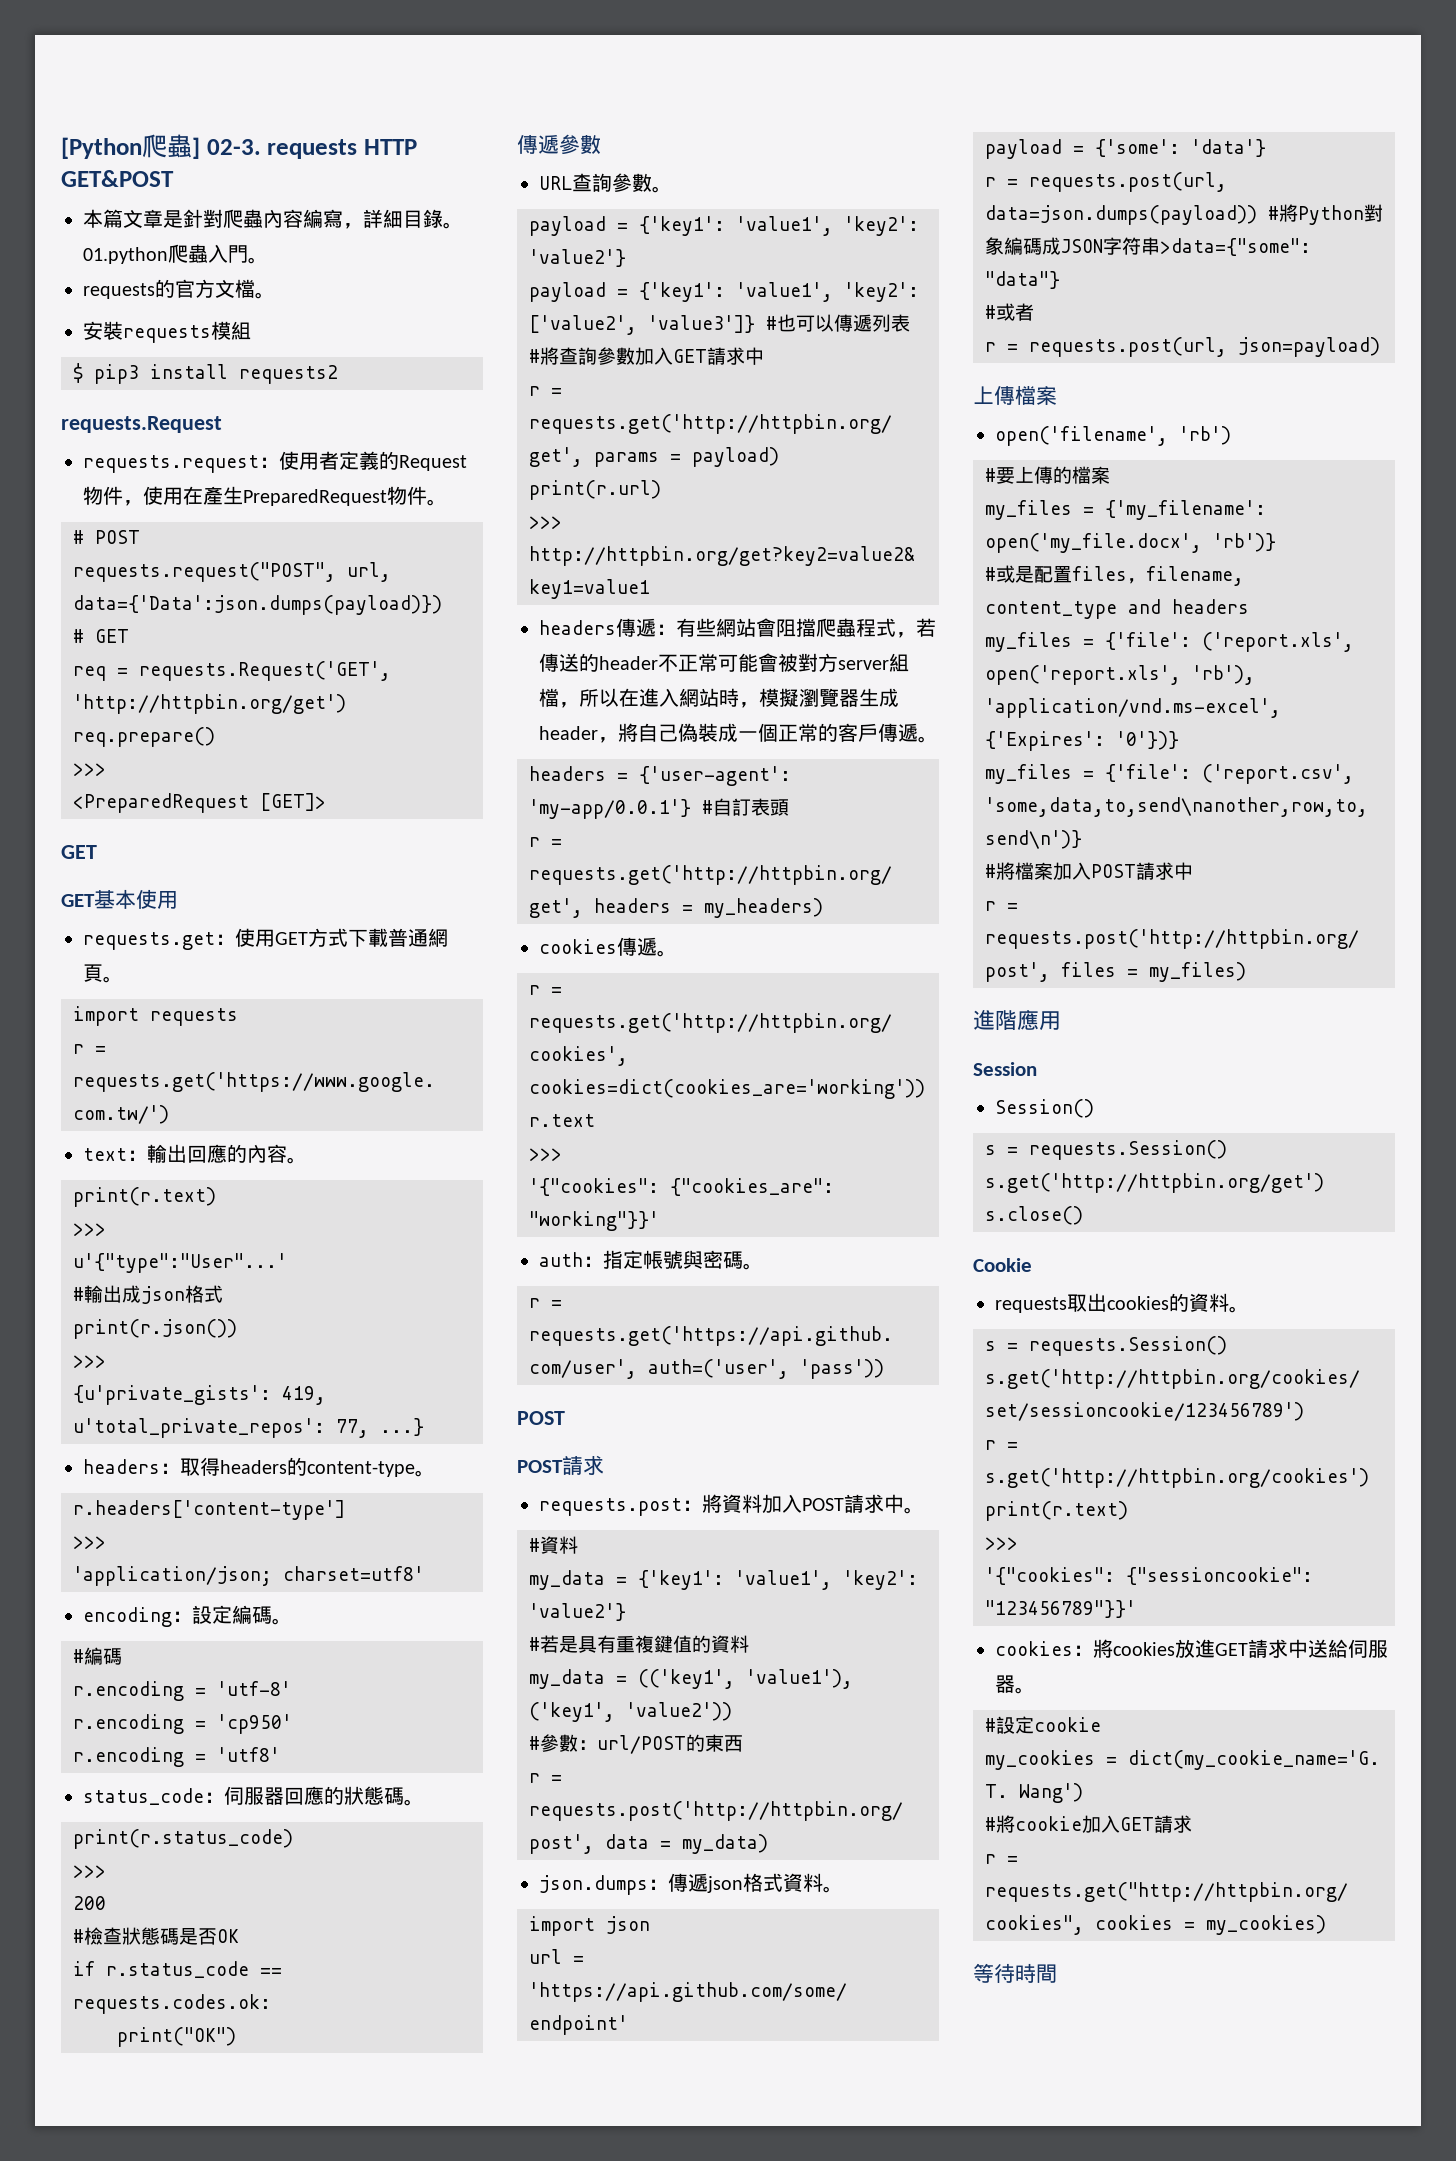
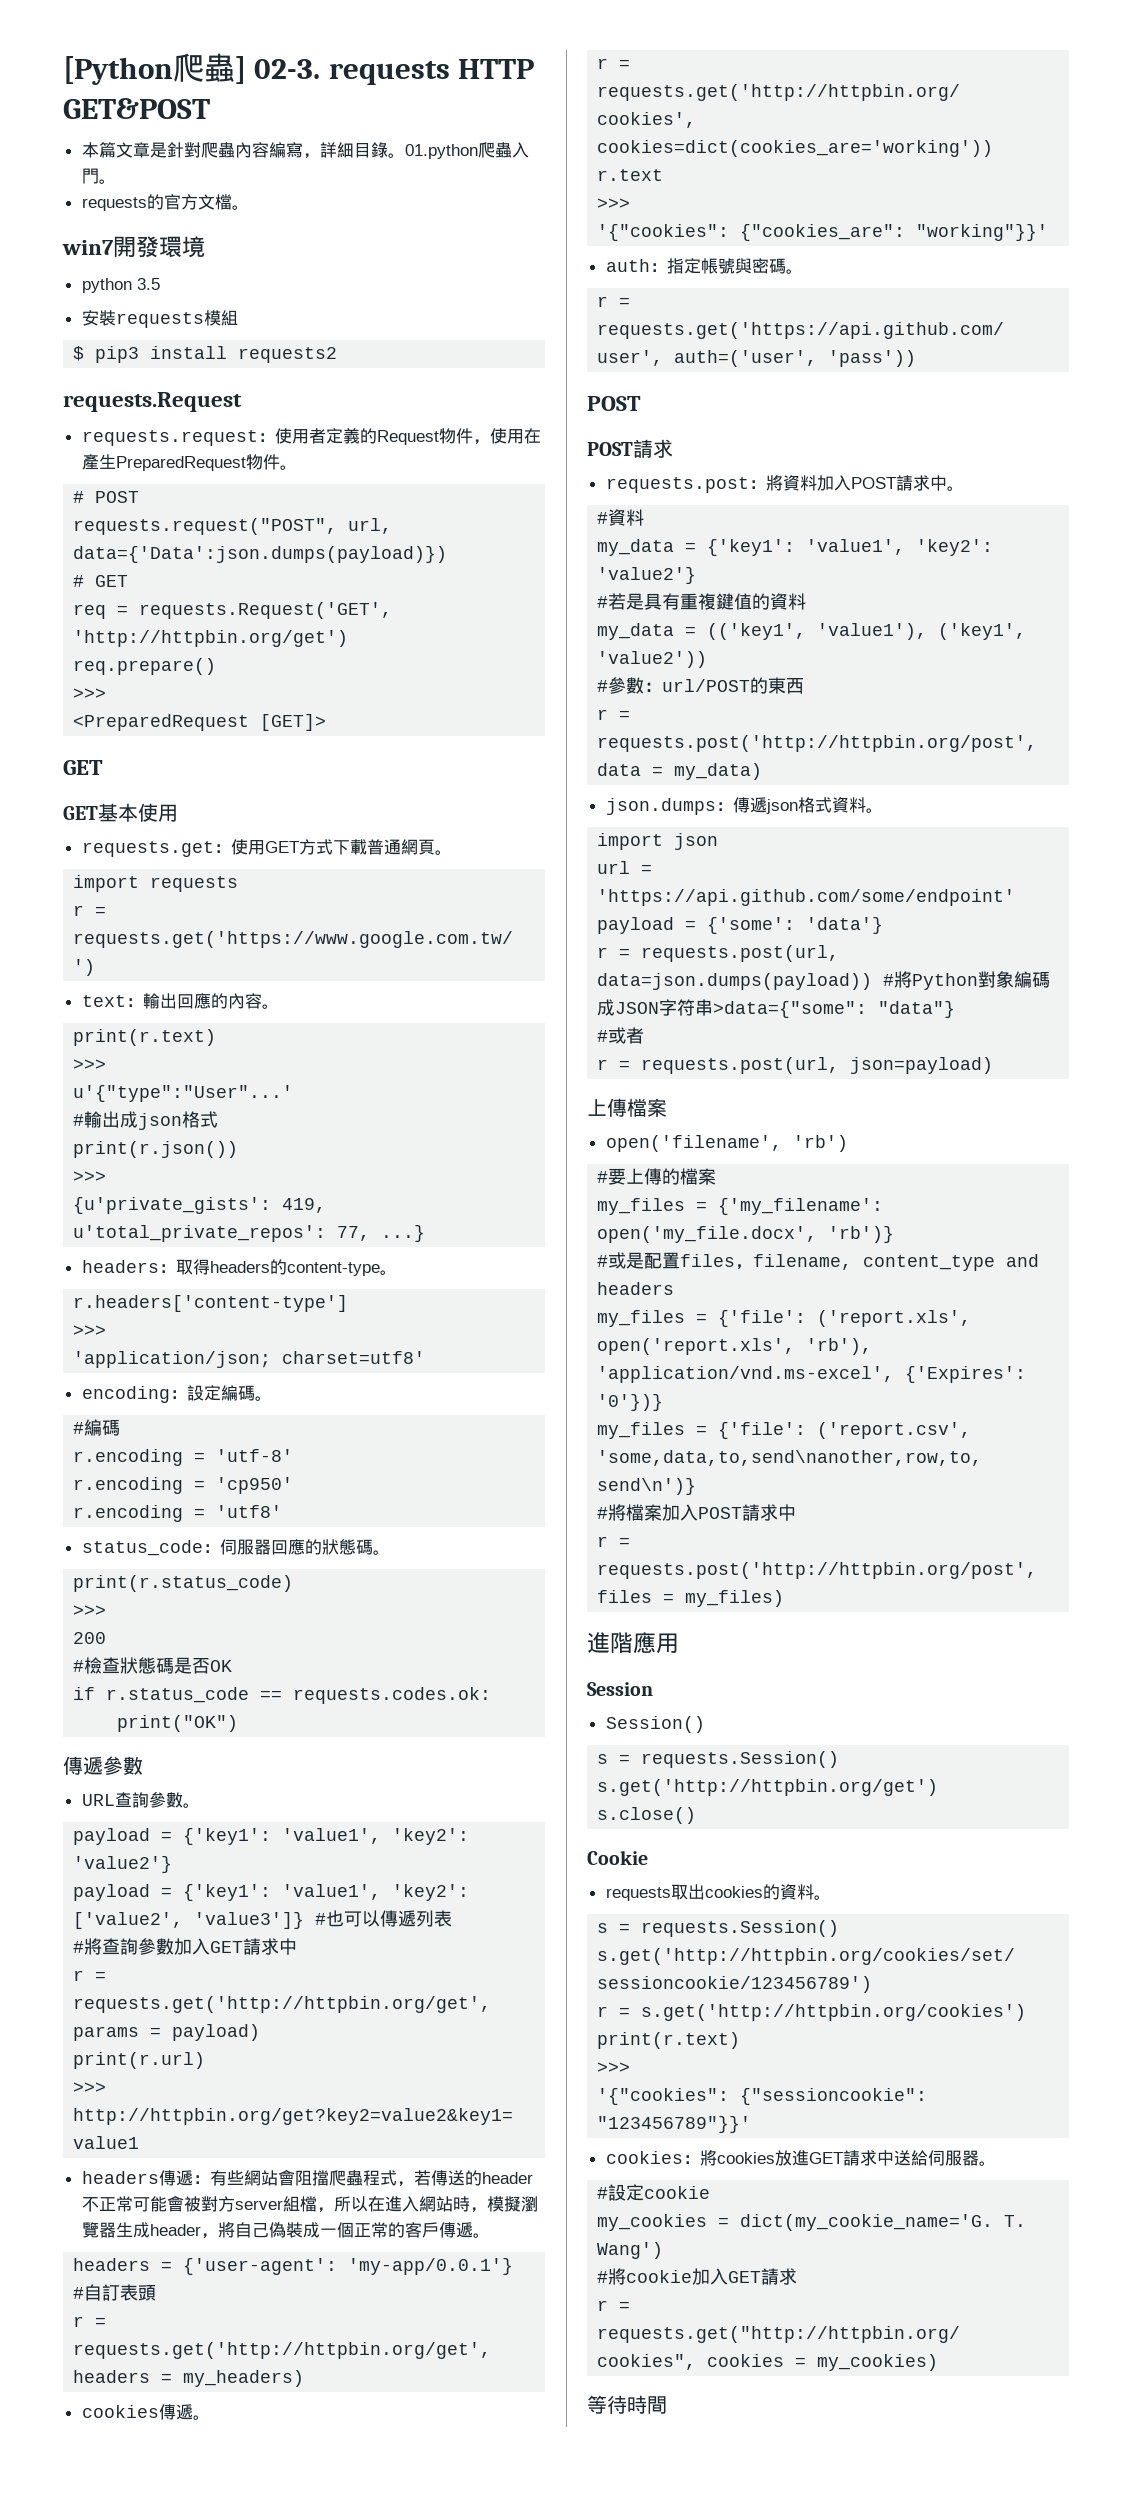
(275, 295) none -> [62,236,205,258] [81,278,160,293] // win7開發環境 // python 3.5

